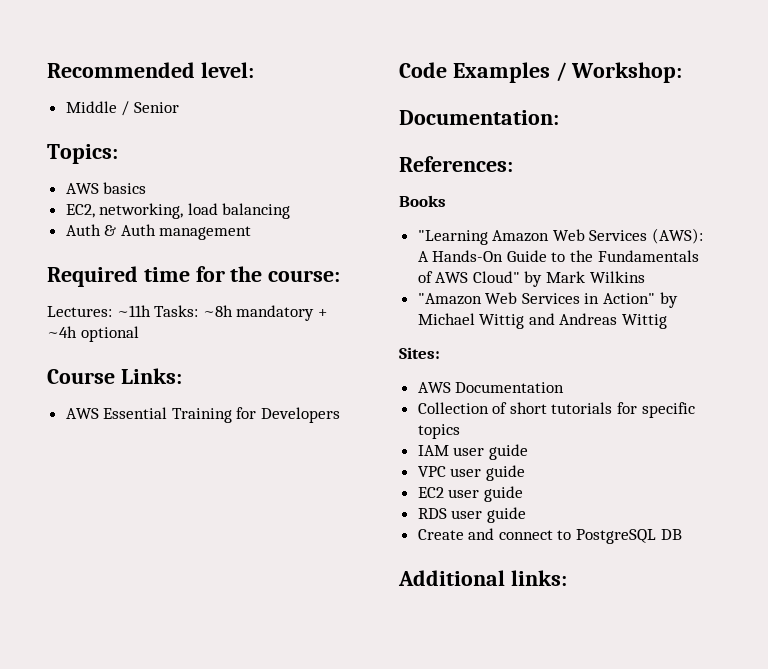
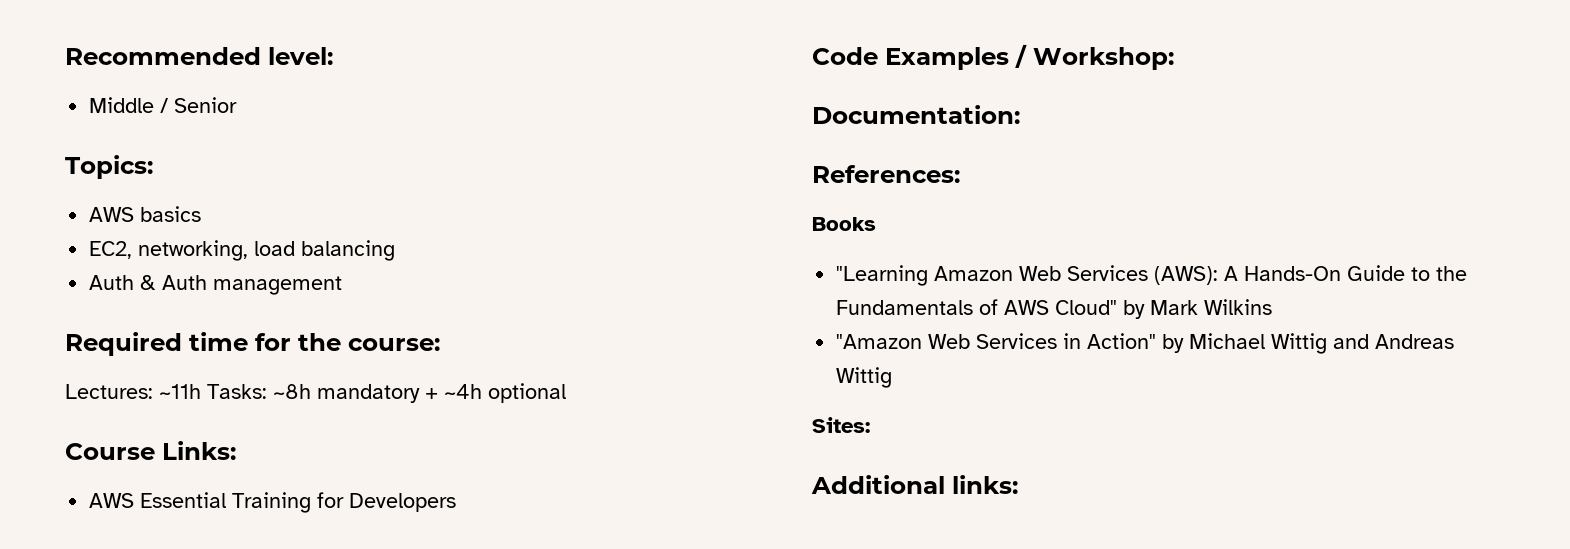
[417,382,565,393] [417,402,695,418] [417,424,460,439] [417,444,528,460] [417,465,525,481] [417,486,523,502] [417,507,526,523] [417,528,682,544] // AWS Documentation // Collection of short tutorials for specific topics // IAM user guide // VPC user guide // EC2 user guide // RDS user guide // Create and connect to PostgreSQL DB -> (870, 425) none

